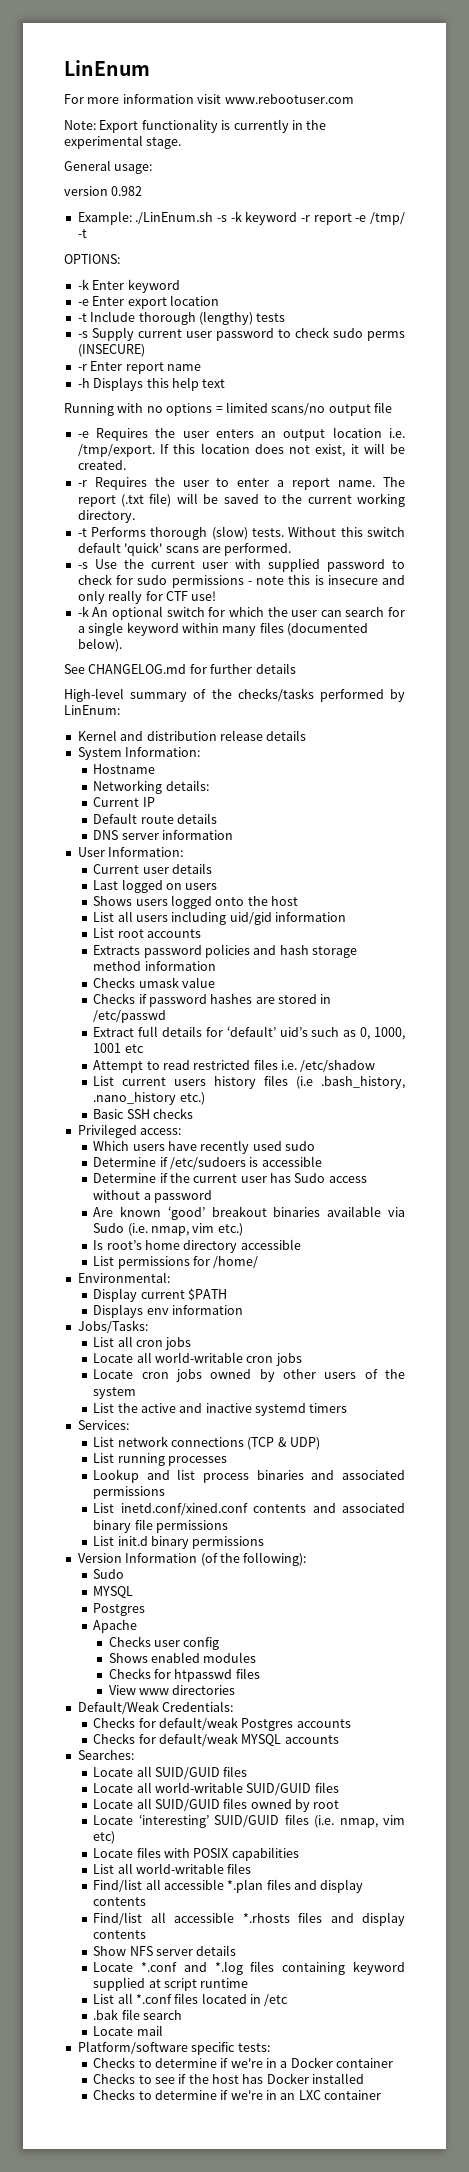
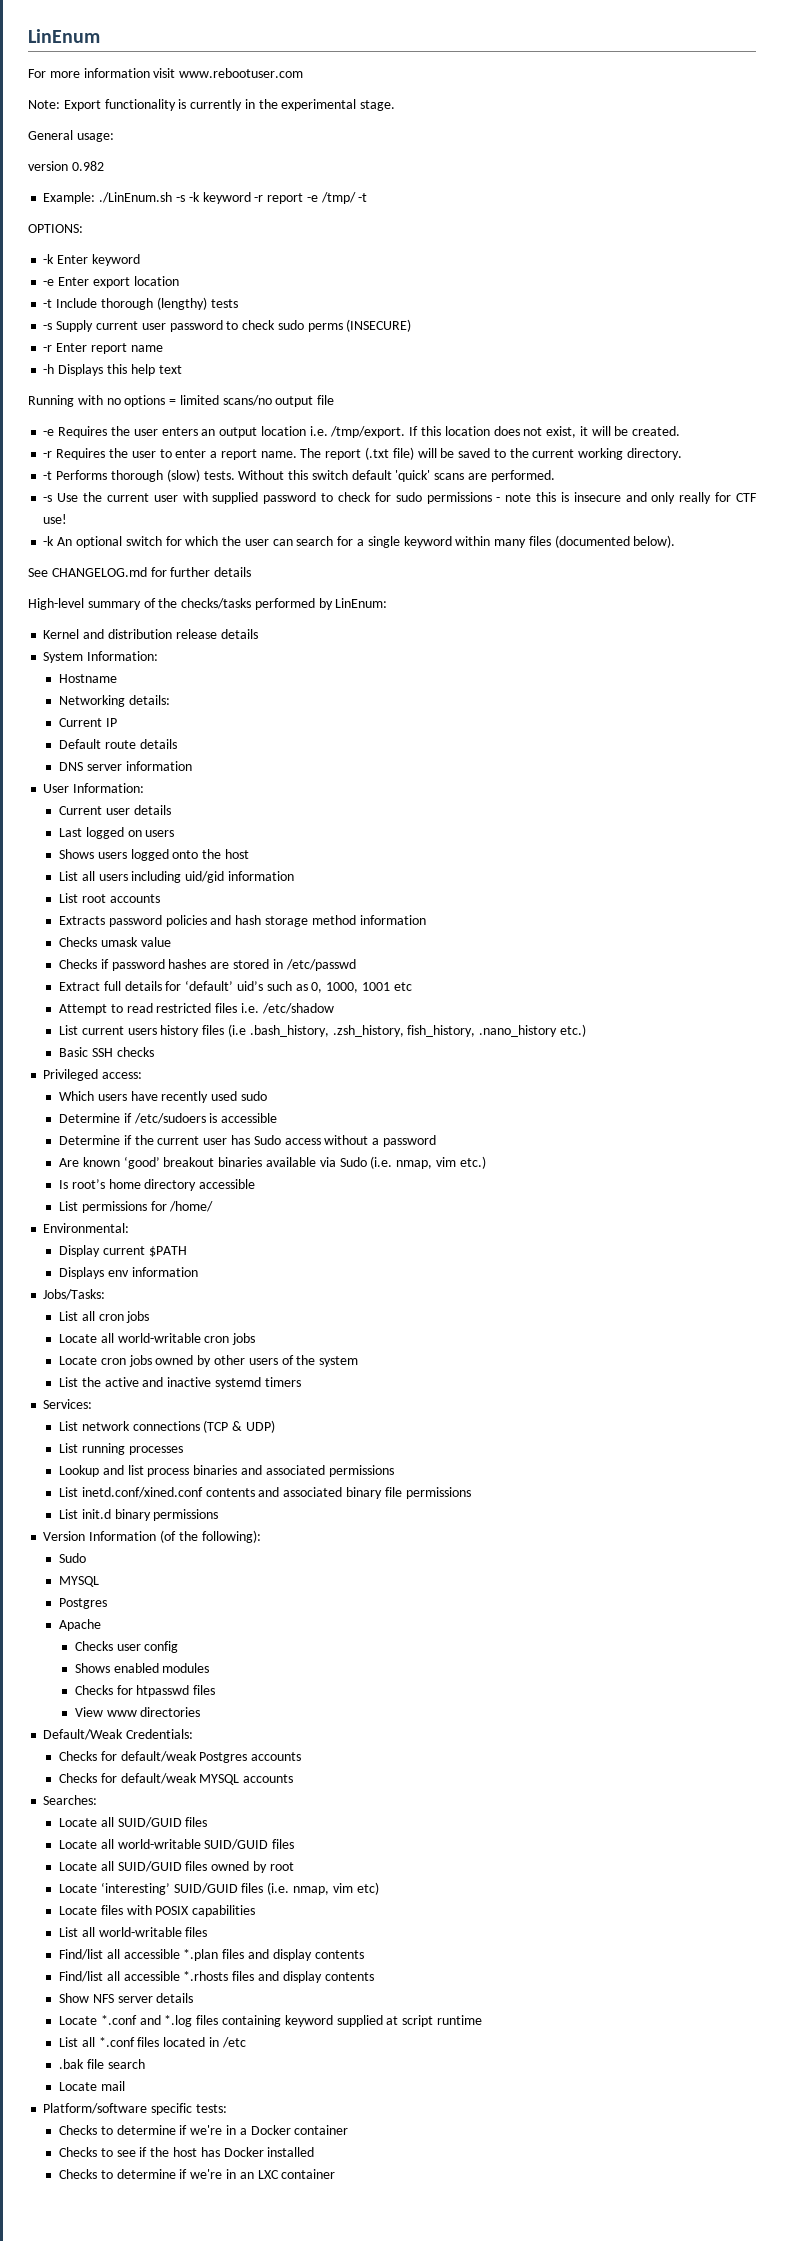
(405, 1082) none -> [332,1025,476,1037] .zsh_history, fish_history,

